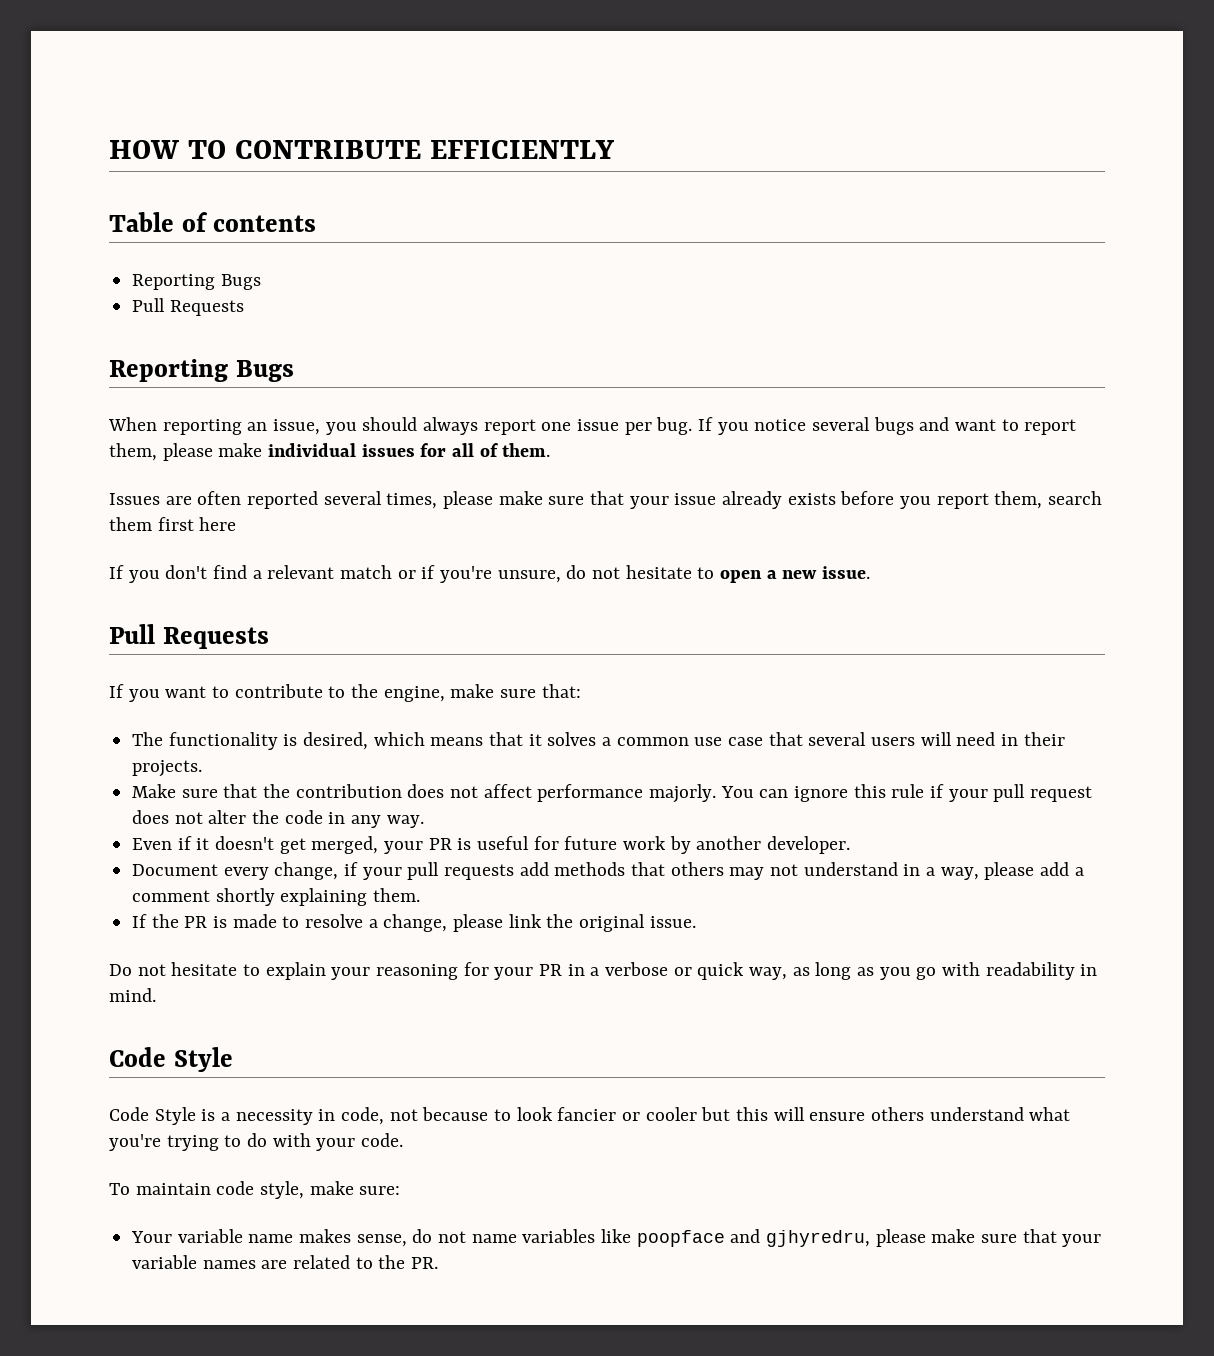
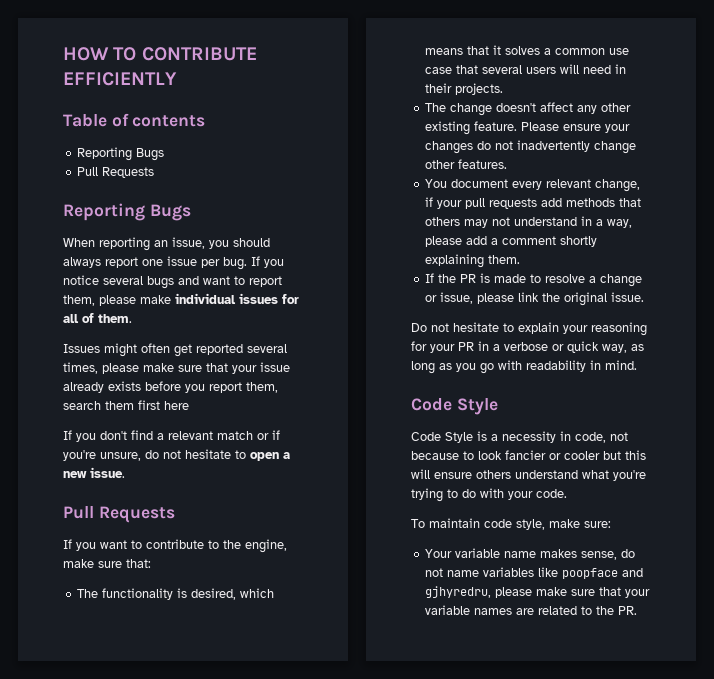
[165,491,242,505] are often -> [104,343,192,357] might often get
[132,784,1093,803] [132,810,424,828] [132,836,851,854] [132,864,269,880] Make sure that the contribution does not affect performance majorly. You can ignore this rule if your pull request does not alter the code in any way. // Even if it doesn't get merged, your PR is useful for future work by another developer. // Document every -> [425,102,632,116] [425,121,631,135] [425,140,637,154] [425,159,508,169] [425,179,592,190] The change doesn't affect any other existing feature. Please ensure your changes do not inadvertently change other features. // You document every relevant
[383,914,448,932] change, -> [600,274,643,287] [425,292,474,304] change or issue,

